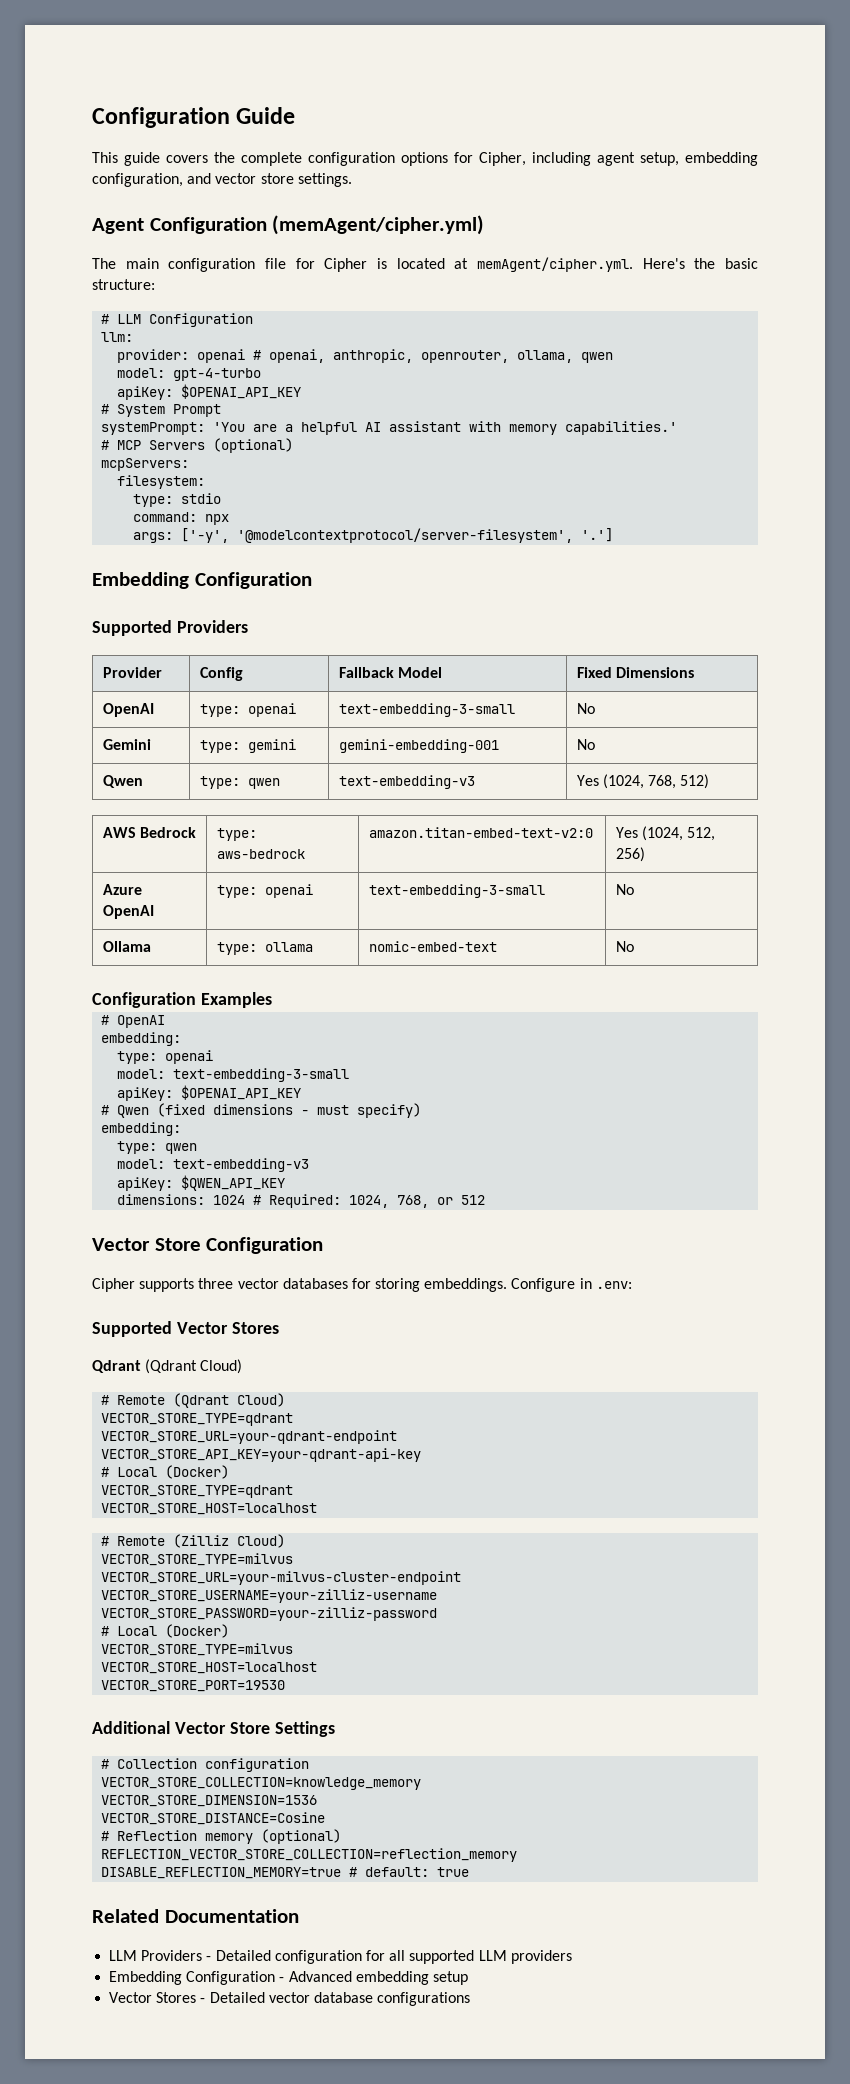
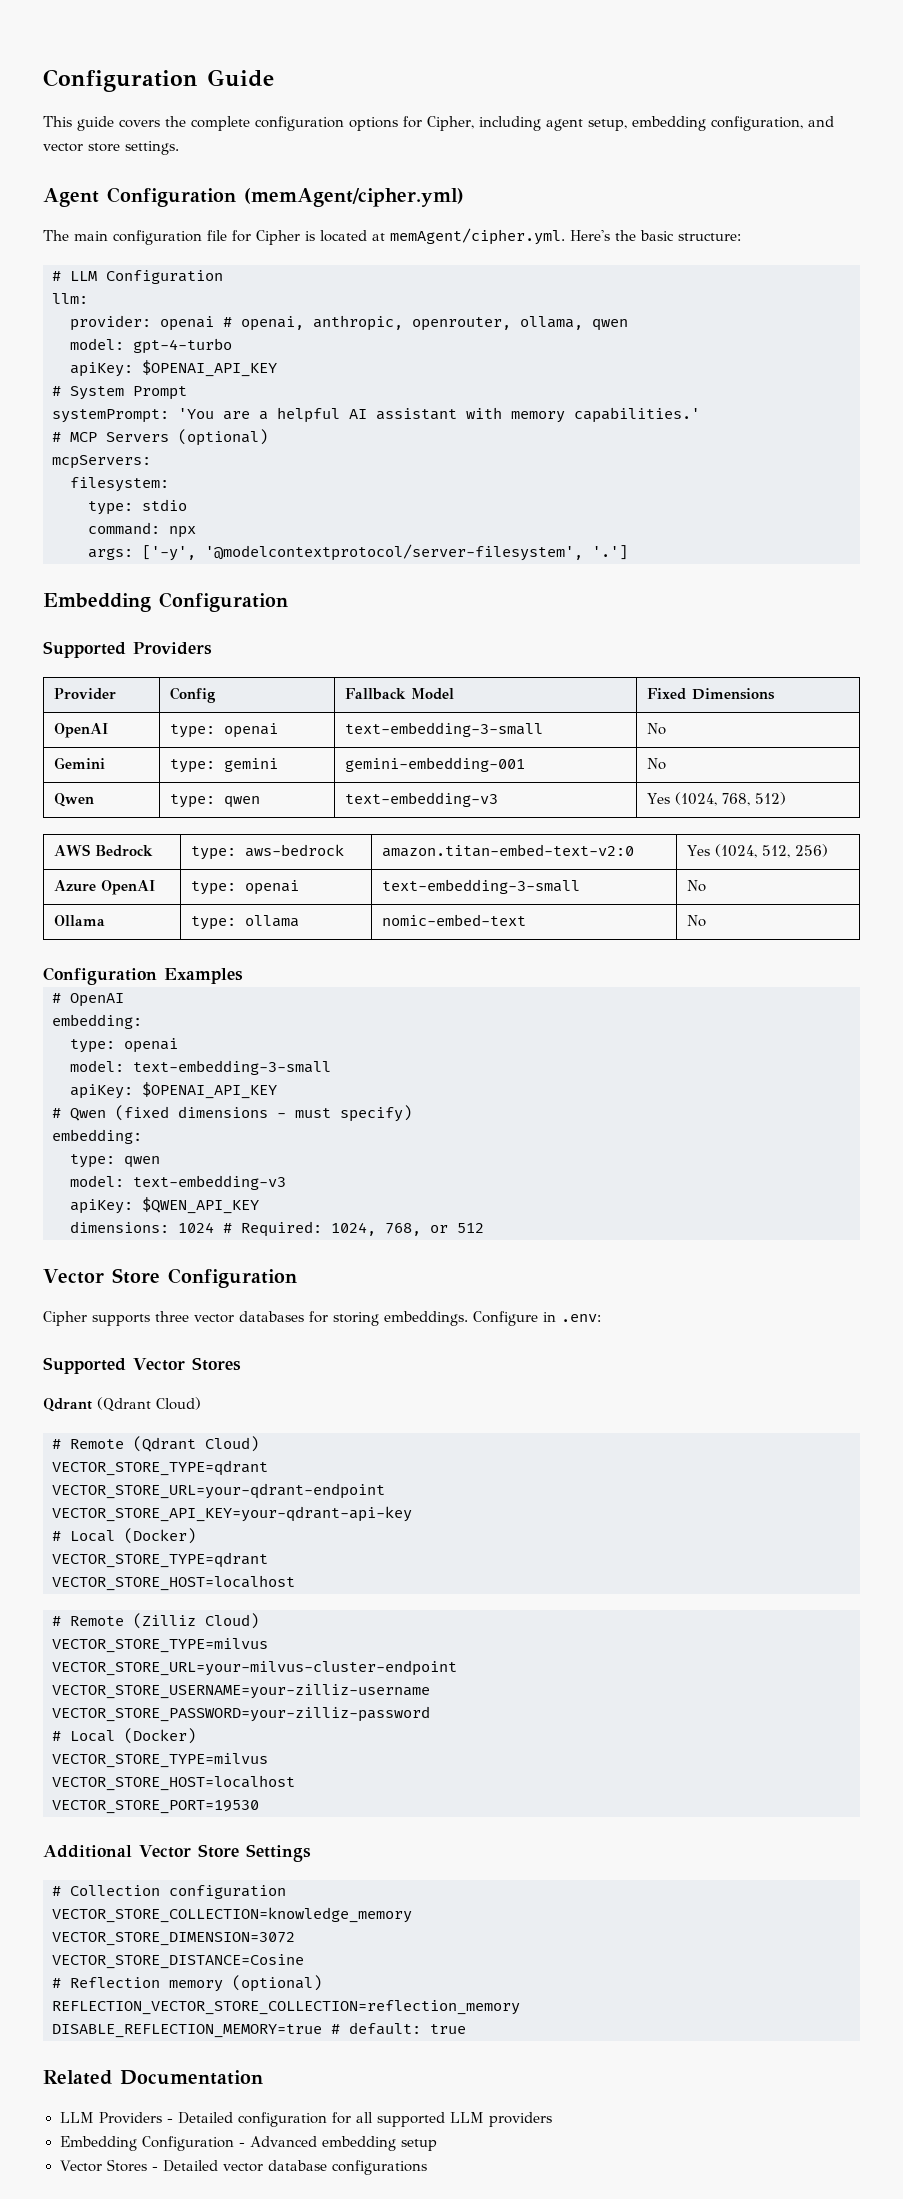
[101,1795,318,1807] VECTOR_STORE_DIMENSION=1536 -> [52,1932,295,1946] VECTOR_STORE_DIMENSION=3072

